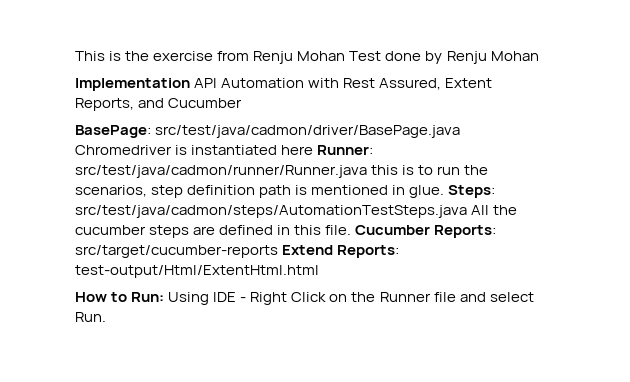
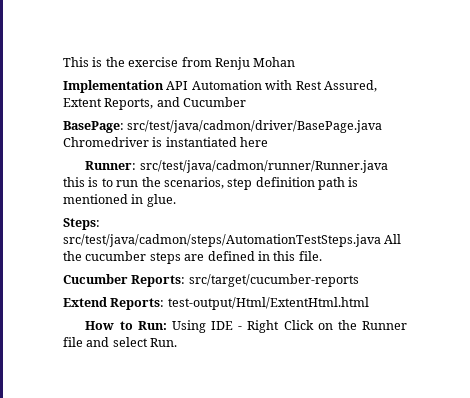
[349,51,539,64] Test done by Renju Mohan -> (296, 62) none
(314, 150) none -> (269, 142) //
(445, 191) none -> (176, 200) //
(352, 230) none -> (322, 256) //
(278, 251) none -> (359, 280) //

